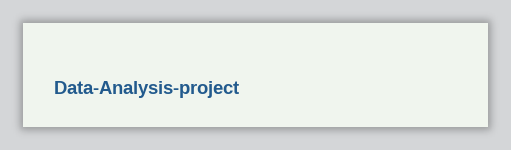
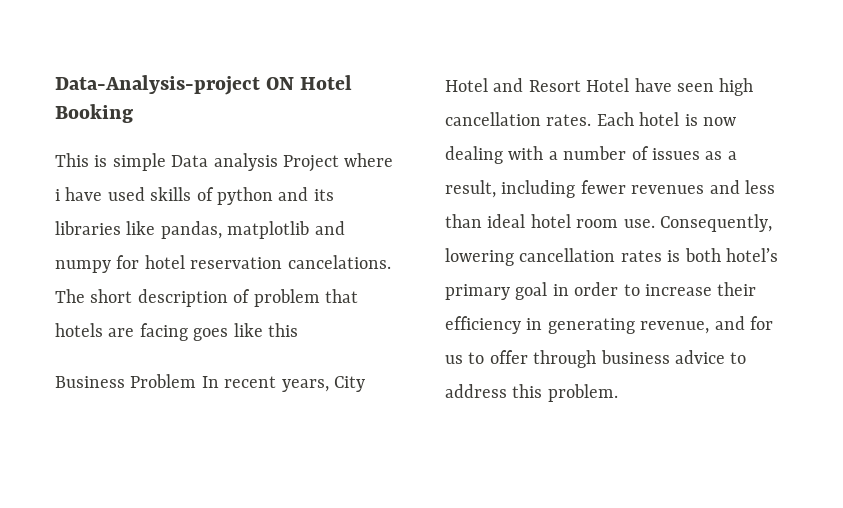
(239, 89) none -> [266,75,353,90] [55,104,133,123] [55,153,394,172] [55,187,334,205] [55,221,345,239] [55,255,391,273] [55,289,358,307] [55,323,298,341] [55,374,365,392] [445,78,754,96] [445,112,736,126] [445,146,737,164] [445,180,775,198] [445,214,772,232] [445,248,778,266] [445,282,757,300] [445,316,773,334] [445,350,747,368] [445,384,618,402] ON Hotel Booking // This is simple Data analysis Project where i have used skills of python and its libraries like pandas, matplotlib and numpy for hotel reservation cancelations. The short description of problem that hotels are facing goes like this // Business Problem In recent years, City Hotel and Resort Hotel have seen high cancellation rates. Each hotel is now dealing with a number of issues as a result, including fewer revenues and less than ideal hotel room use. Consequently, lowering cancellation rates is both hotel’s primary goal in order to increase their efficiency in generating revenue, and for us to offer through business advice to address this problem.

